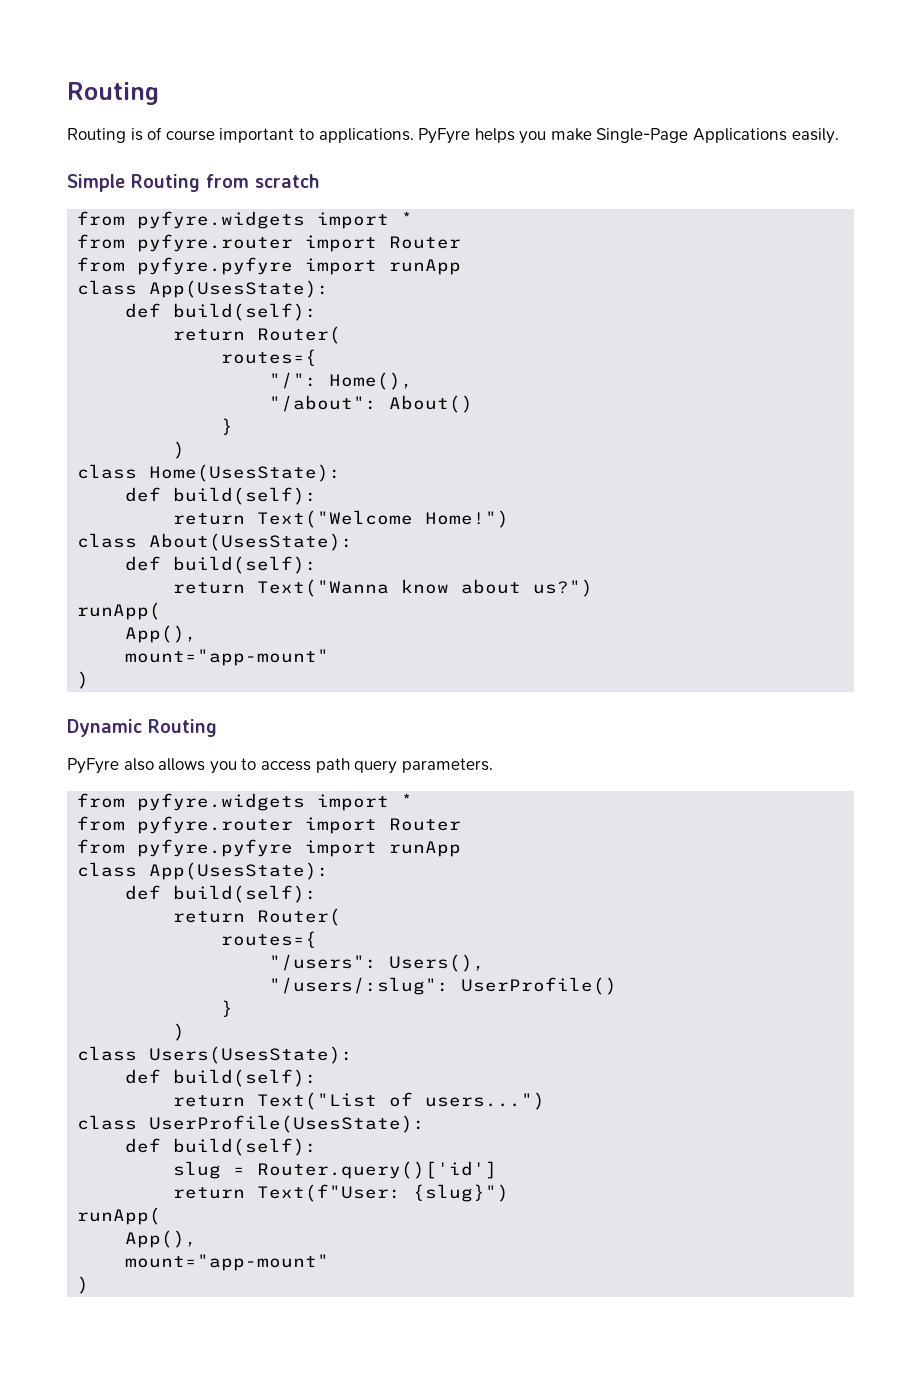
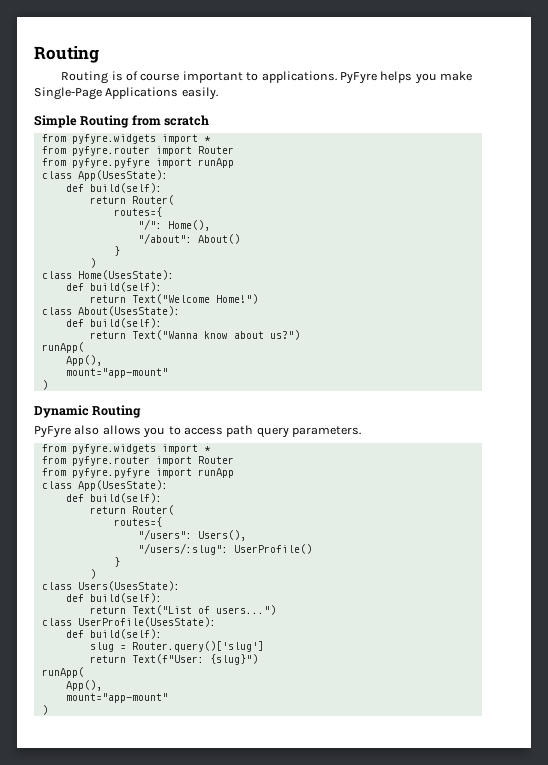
[257,1161,498,1179] Router.query()['id'] -> [131,641,264,652] Router.query()['slug']

